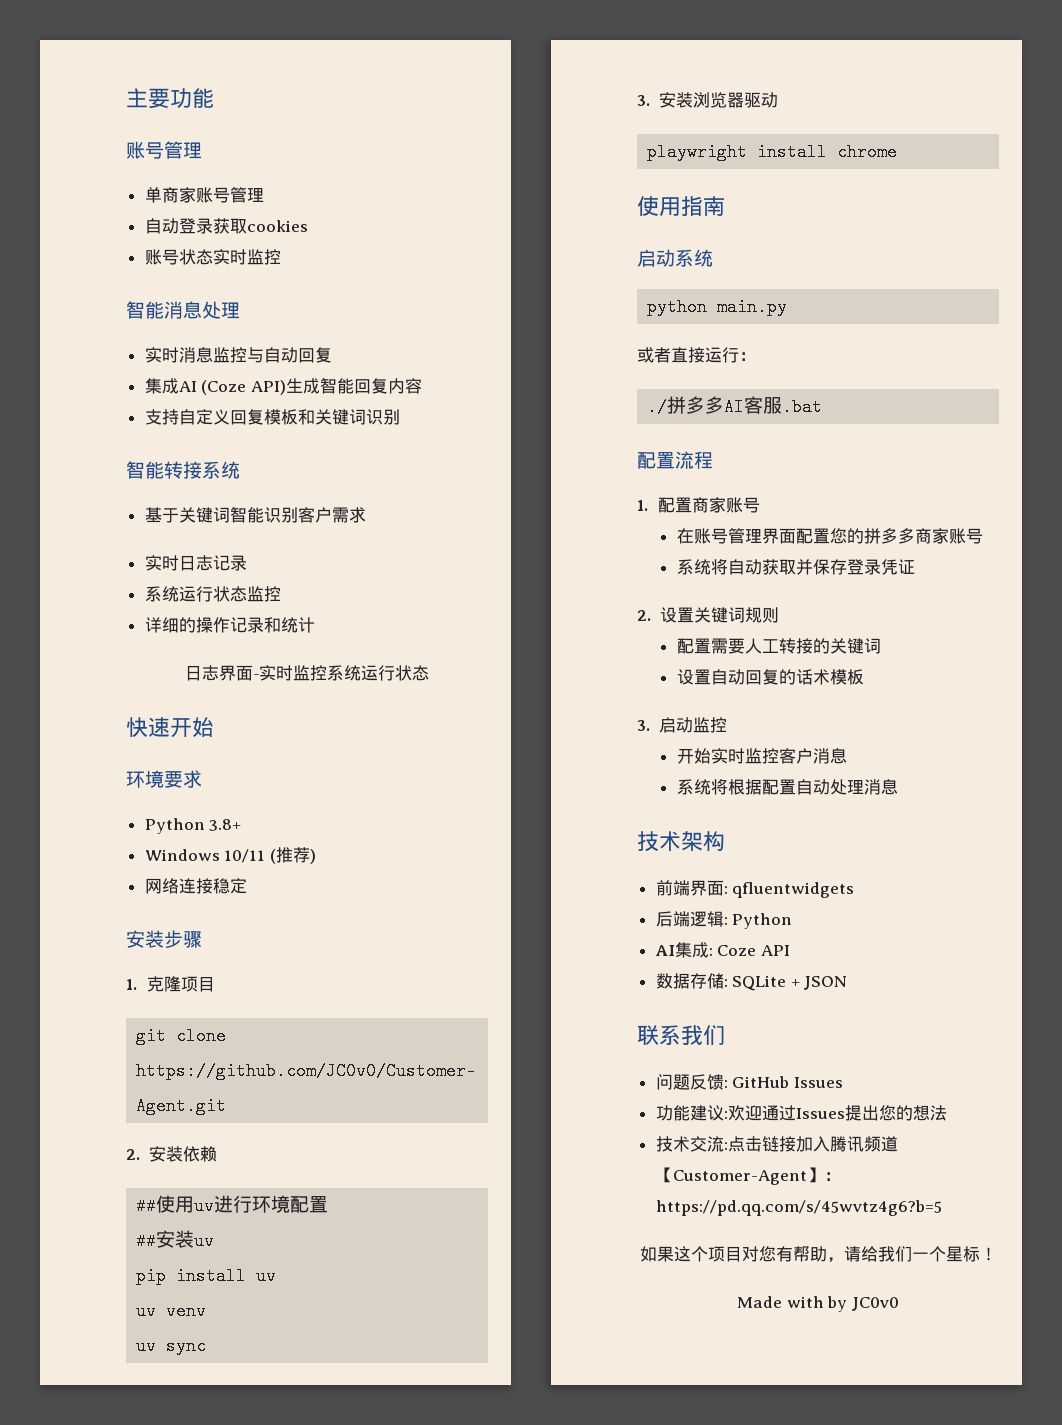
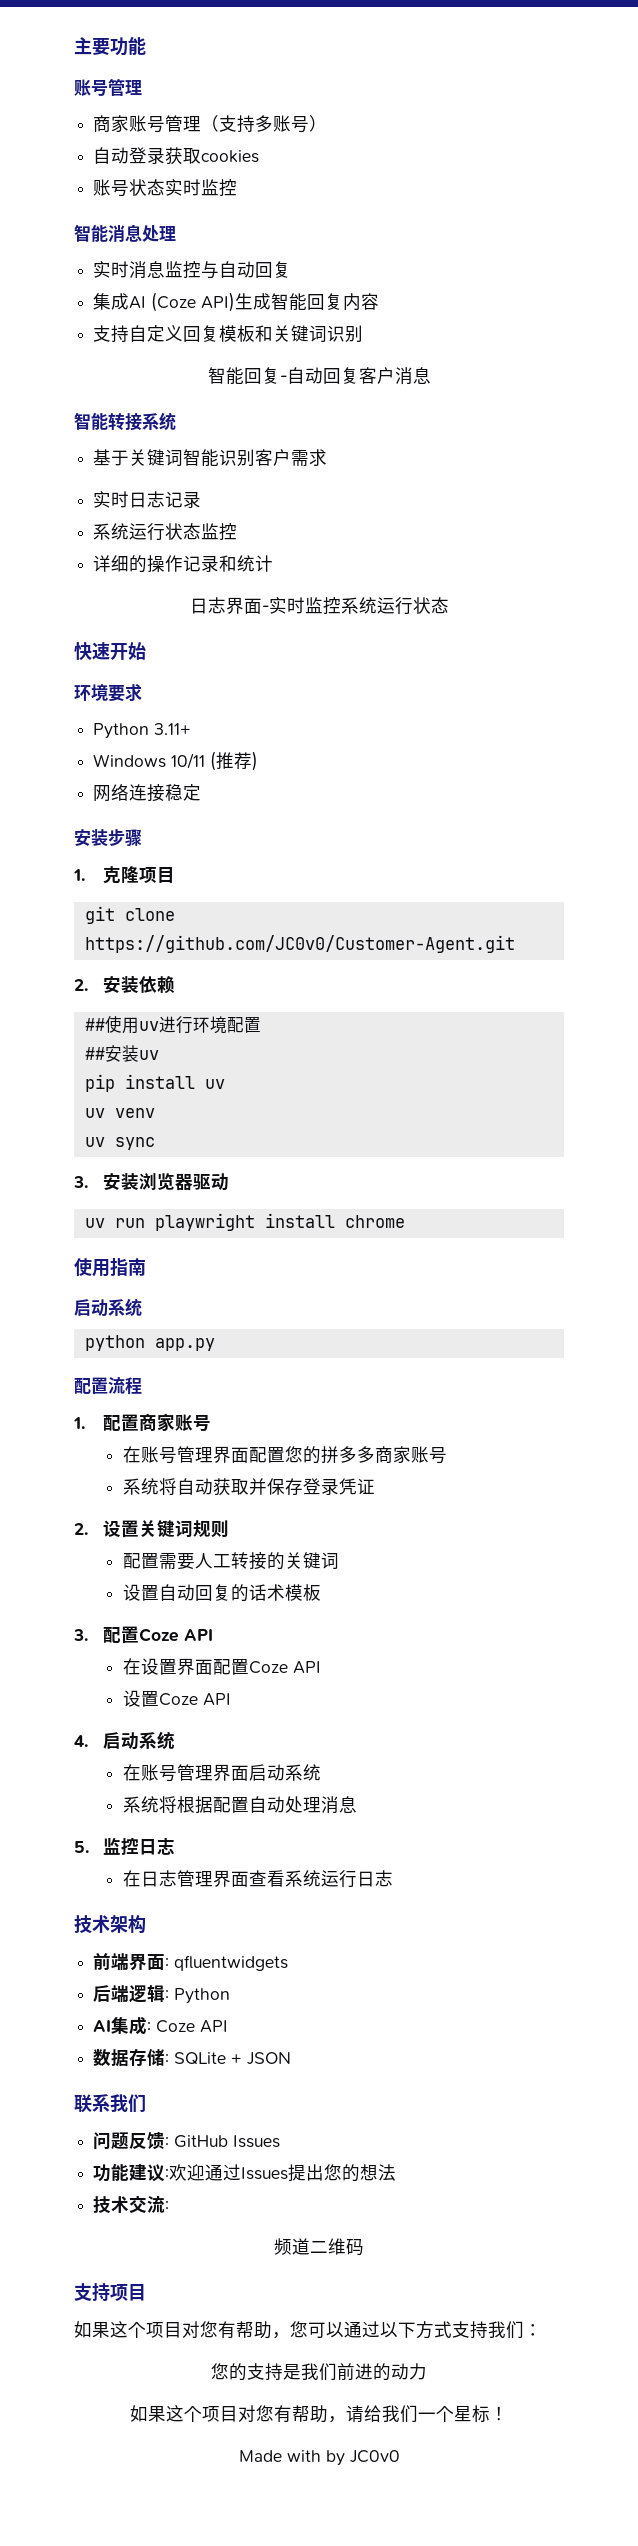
[144,187,162,203] 单 -> (142, 87) none
(264, 194) none -> [201,115,328,133] （支持多账号）
(400, 417) none -> [207,367,431,385] // 智能回复-自动回复客户消息
[209,819,242,831] 3.8+ -> [154,723,192,735] 3.11+
(778, 100) none -> [84,1218,145,1228] uv run
[717,298,788,316] [637,347,756,363] [647,396,823,416] main.py // 或者直接运行： // ./拼多多AI客服.bat -> [154,1338,215,1351] app.py
[658,717,727,733] [676,748,847,764] 启动监控 // 开始实时监控客户消息 -> [103,1626,214,1644] [122,1658,321,1675] [122,1690,231,1707] [74,1731,176,1750] [122,1764,321,1782] 配置Coze API // 在设置界面配置Coze API // 设置Coze API // 4.启动系统 // 在账号管理界面启动系统
(898, 787) none -> [74,1837,176,1855] [122,1870,393,1888] // 5.监控日志 // 在日志管理界面查看系统运行日志
[727,1136,898,1152] [655,1167,841,1185] [655,1200,942,1216] 点击链接加入腾讯频道【Customer-Agent】：https://pd.qq.com/s/45wvtz4g6?b=5 -> [274,2238,364,2256] [74,2283,146,2301] [74,2321,542,2339] [211,2363,427,2381] // 频道二维码 // 支持项目 // 如果这个项目对您有帮助，您可以通过以下方式支持我们： // 您的支持是我们前进的动力

